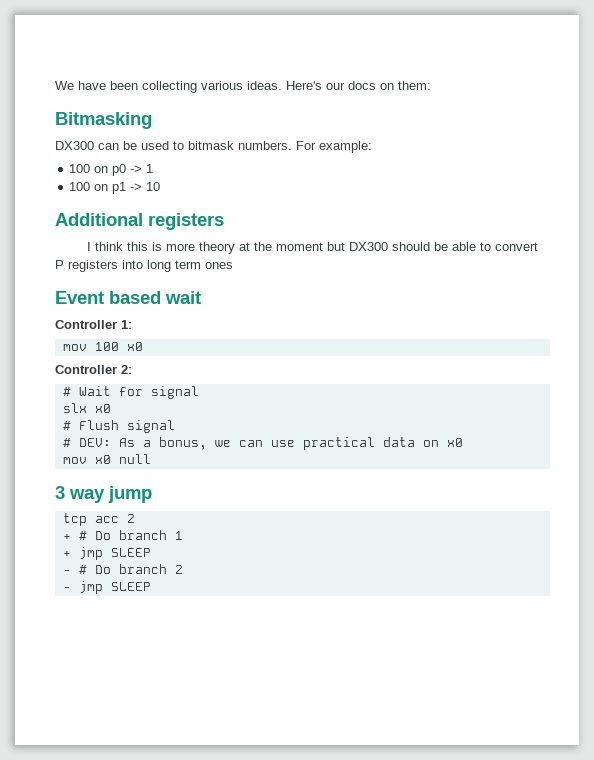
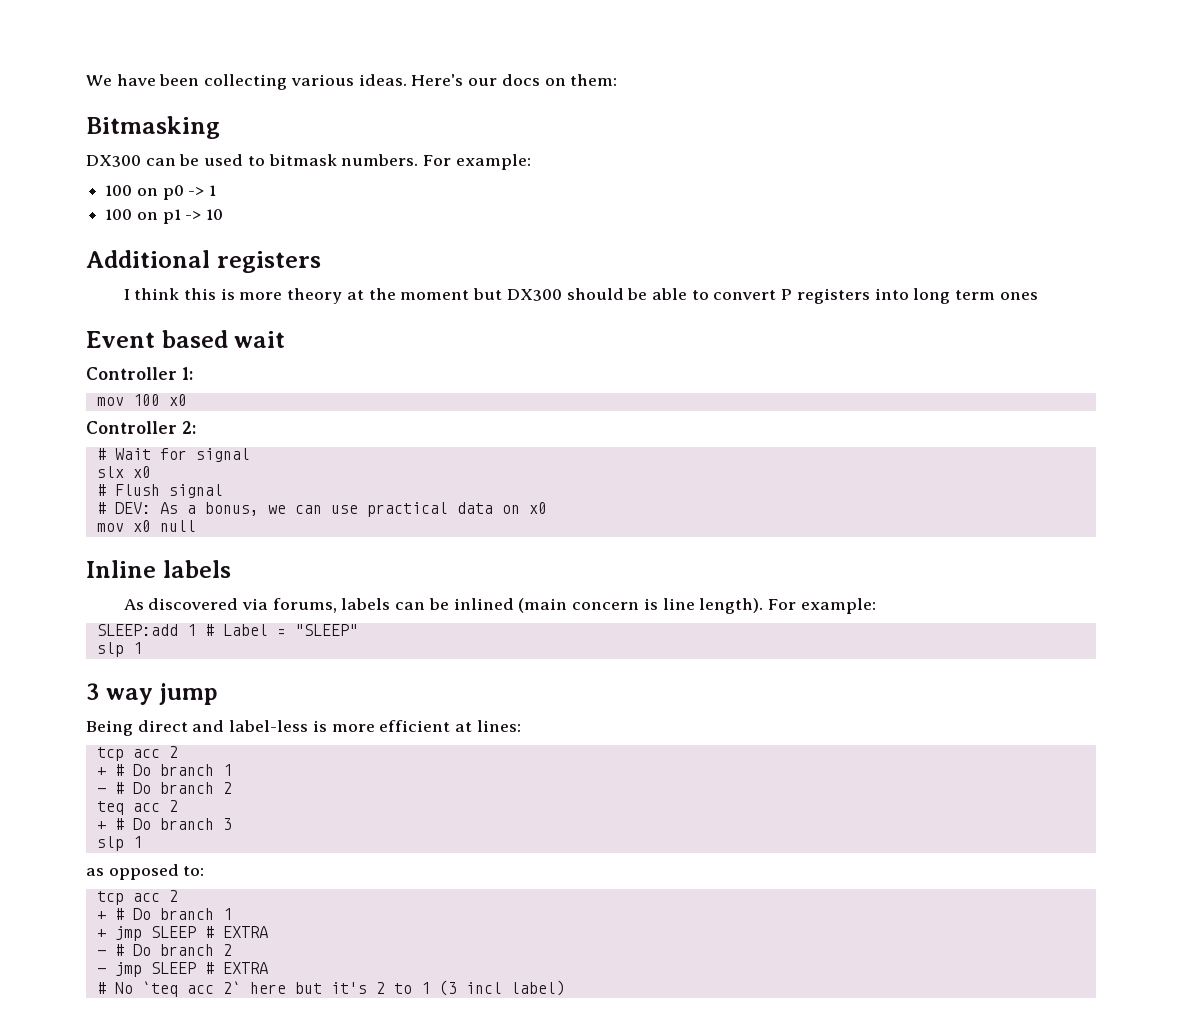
[55,486,152,503] 3 way jump -> [86,560,231,578] [123,598,876,614] [96,624,358,636] [96,642,142,657] [86,683,219,705] [86,720,521,736] [96,746,178,761] [96,764,232,776] [96,782,232,794] [96,800,178,815] [96,818,232,830] [96,836,142,851] [86,864,205,880] Inline labels // As discovered via forums, labels can be inlined (main concern is line length). For example: // SLEEP:add 1 # Label = "SLEEP" // slp 1 // 3 way jump // Being direct and label-less is more efficient at lines: // tcp acc 2 // + # Do branch 1 // - # Do branch 2 // teq acc 2 // + # Do branch 3 // slp 1 // as opposed to:
(151, 552) none -> [204,926,268,938] # EXTRA
(151, 586) none -> [204,962,268,974] [96,980,565,997] # EXTRA // # No `teq acc 2` here but it's 2 to 1 (3 incl label)

